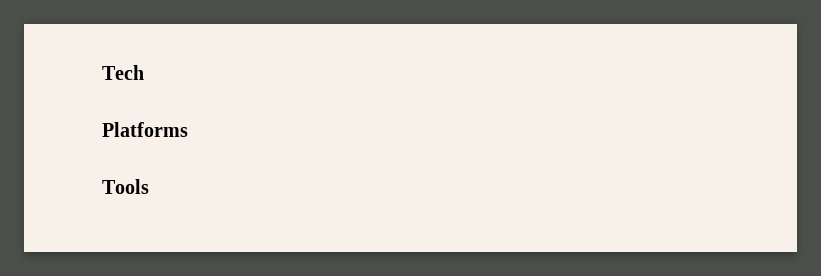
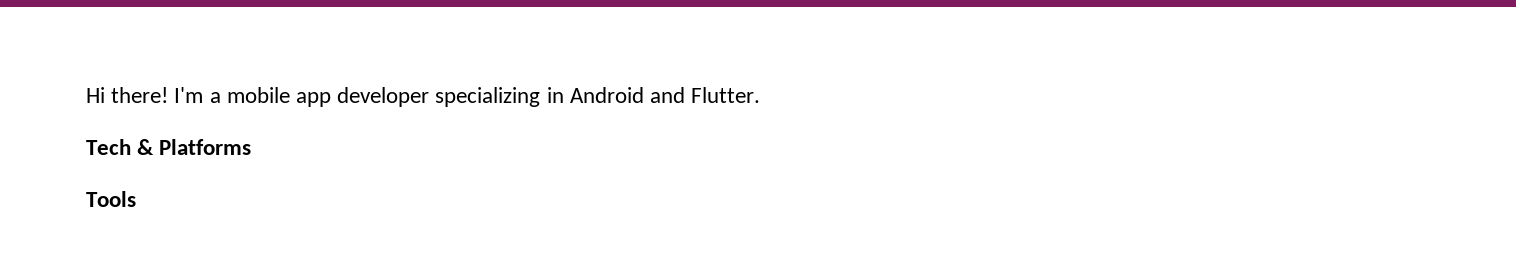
(102, 72) none -> [86,87,761,107] Hi there! I'm a mobile app developer specializing in Android and Flutter. //
(144, 72) // -> [137,139,155,155] &

